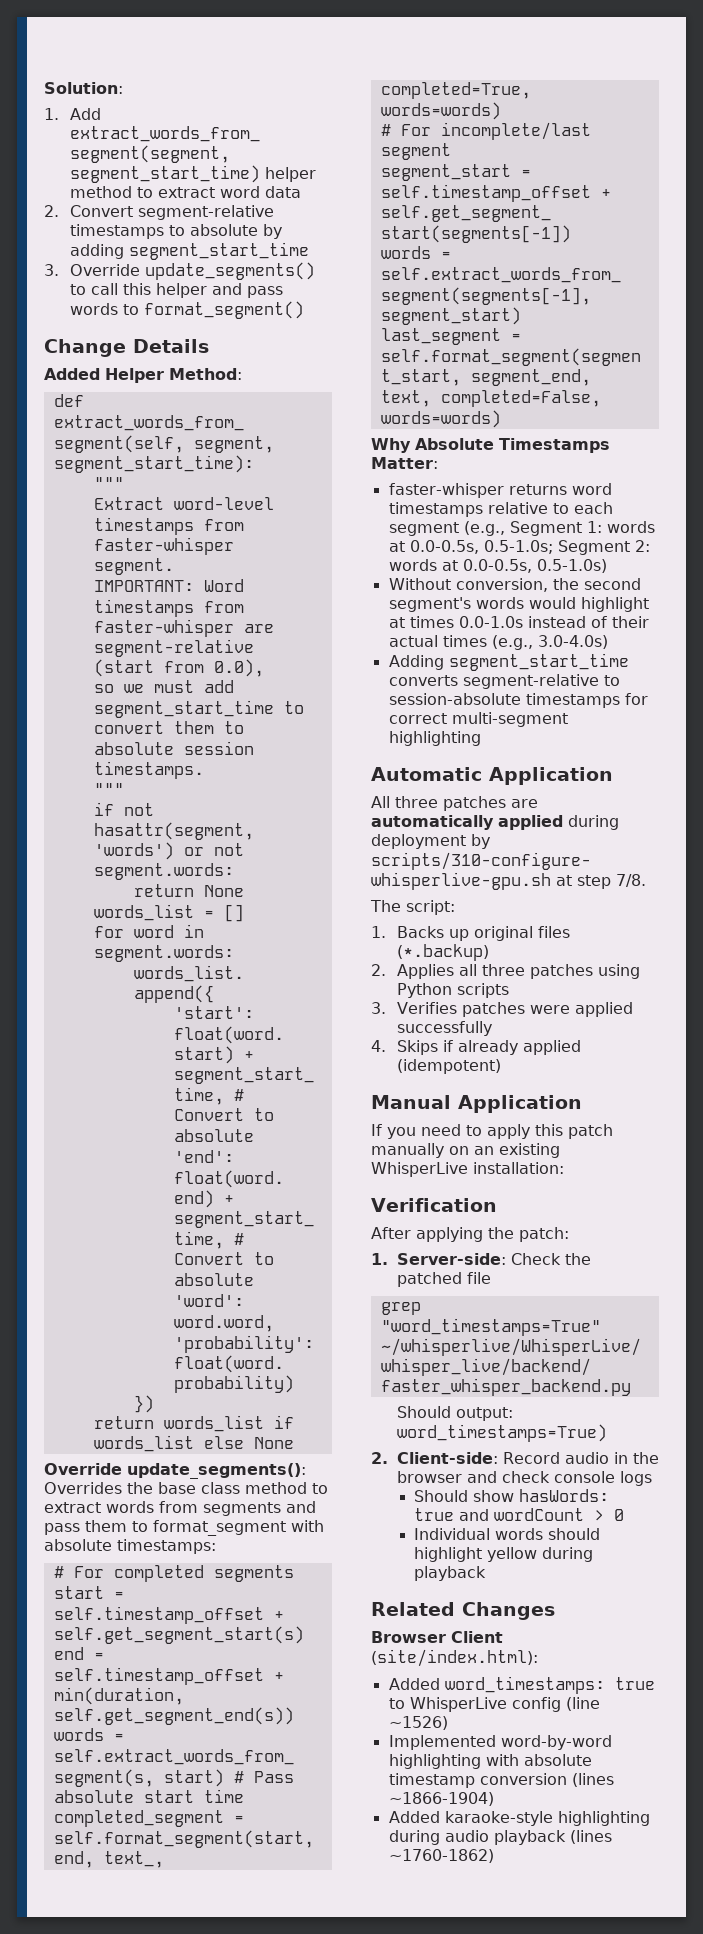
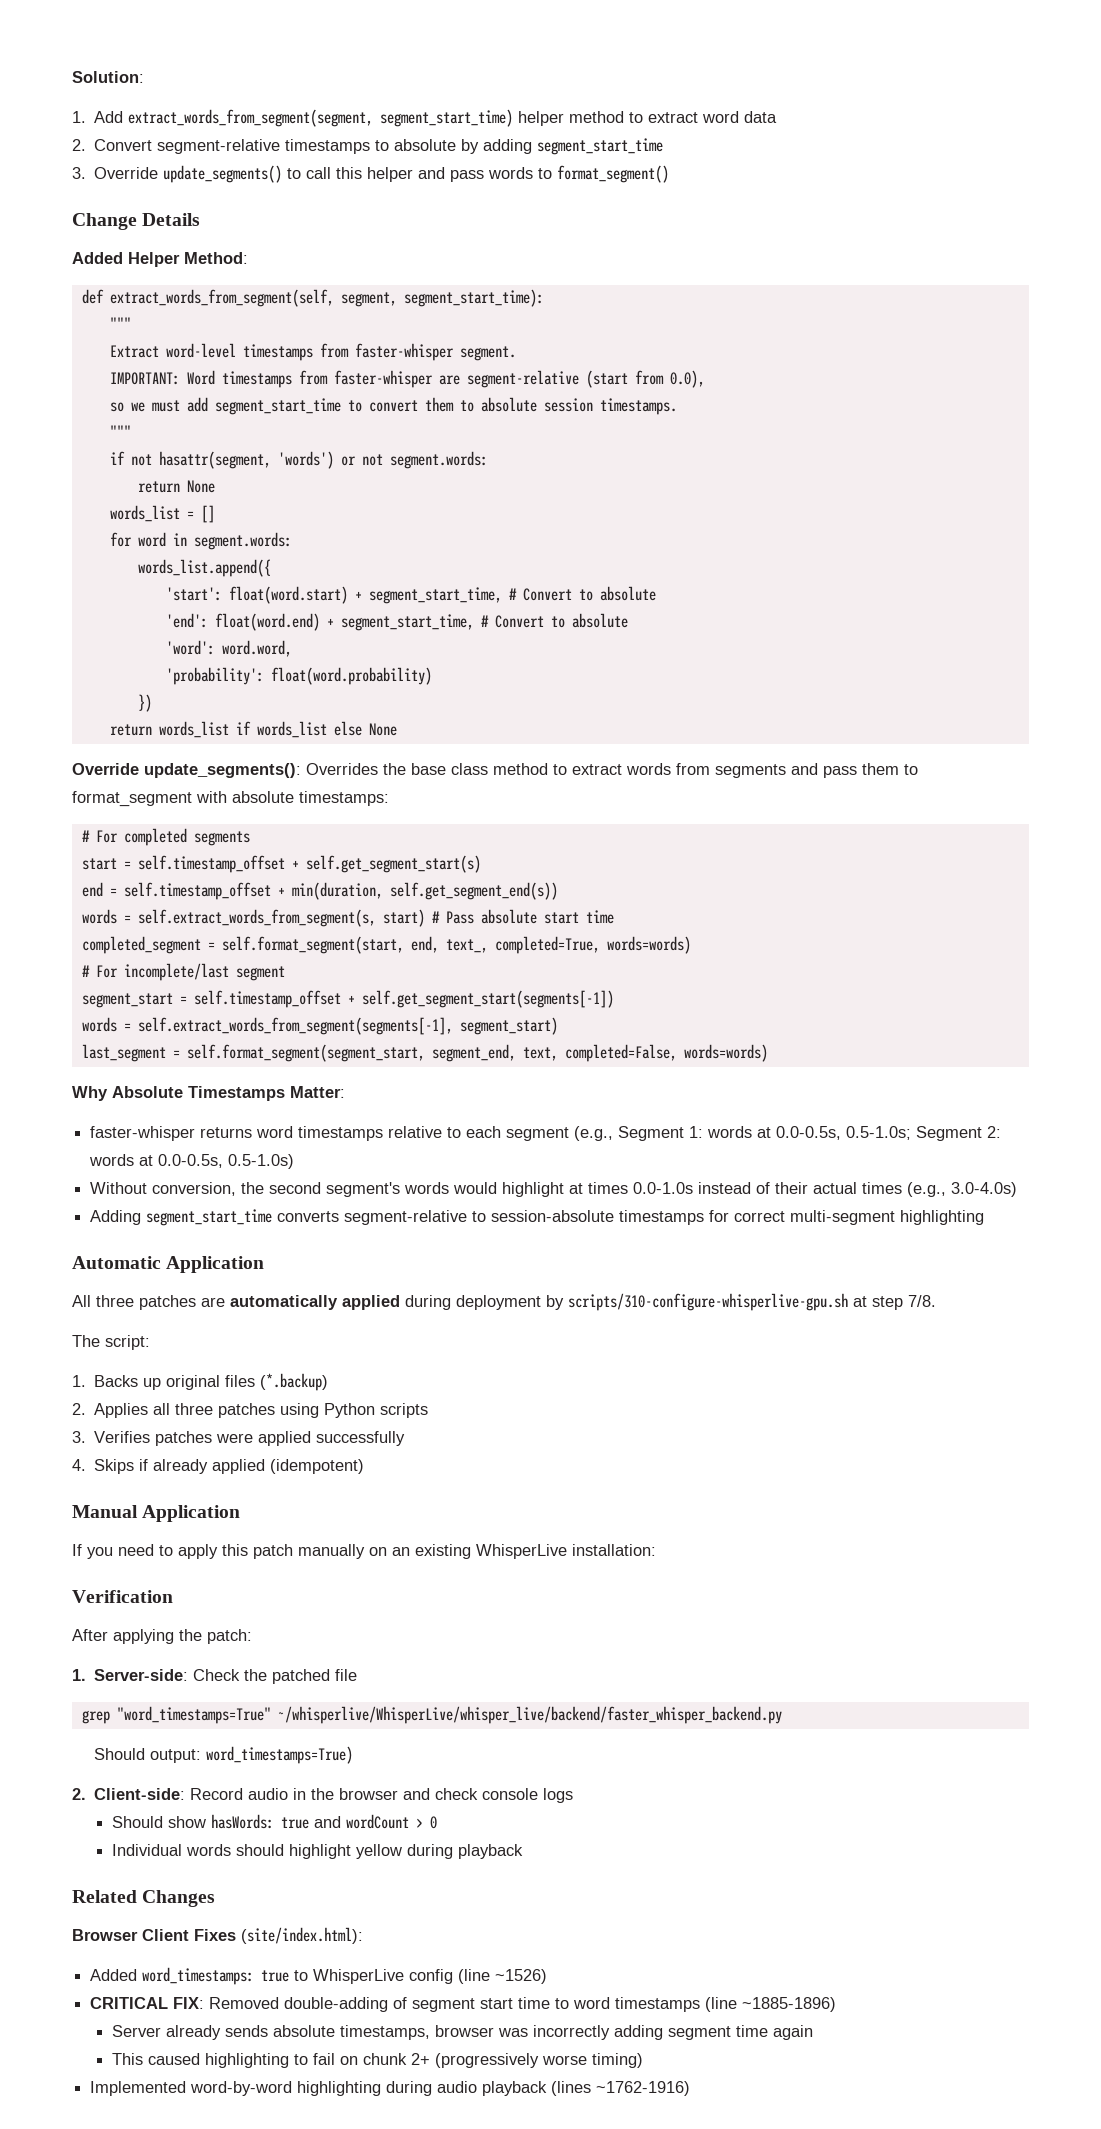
(503, 1637) none -> [194,1929,236,1941] Fixes
[388,1735,612,1750] [388,1754,592,1769] [388,1773,614,1788] [388,1792,494,1806] [388,1811,553,1826] Implemented word-by-word highlighting with absolute timestamp conversion (lines ~1866-1904) // Added karaoke-style -> [90,1997,837,2012] [111,2025,813,2040] [111,2053,643,2068] [90,2081,293,2096] CRITICAL FIX: Removed double-adding of segment start time to word timestamps (line ~1885-1896) // Server already sends absolute timestamps, browser was incorrectly adding segment time again // This caused highlighting to fail on chunk 2+ (progressively worse timing) // Implemented word-by-word
[388,1849,494,1863] ~1760-1862) -> [596,2081,691,2096] ~1762-1916)

